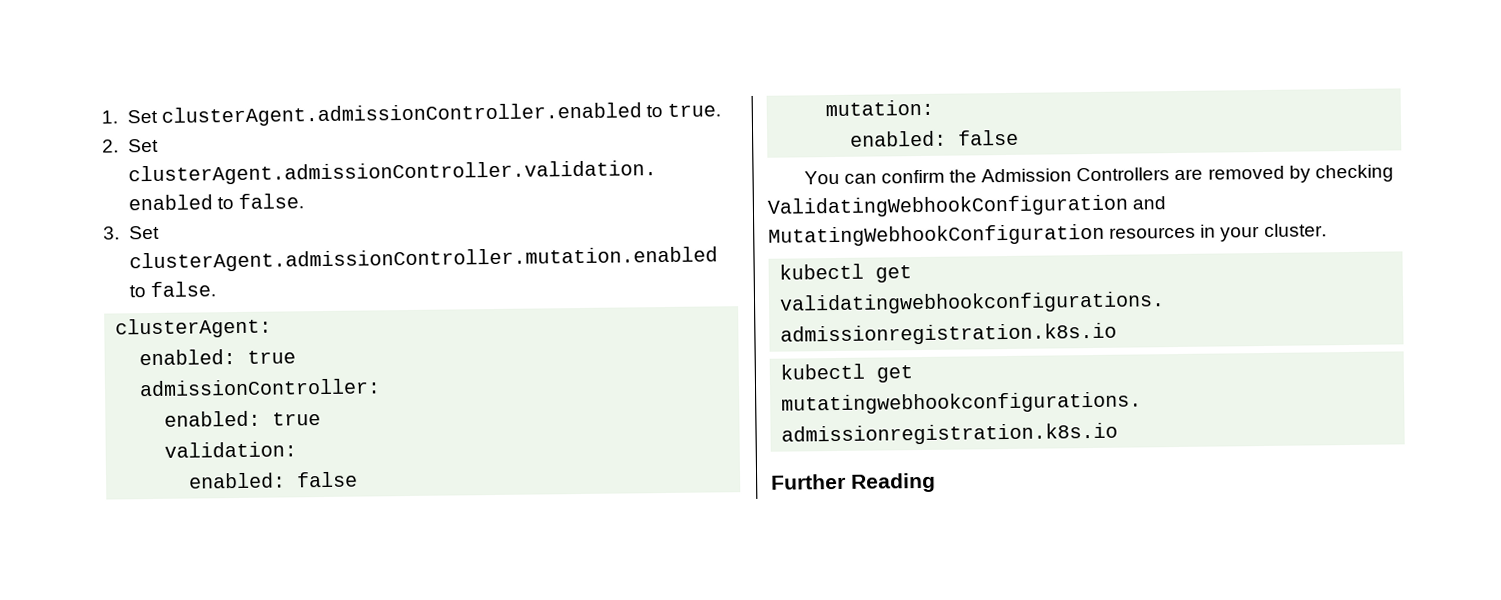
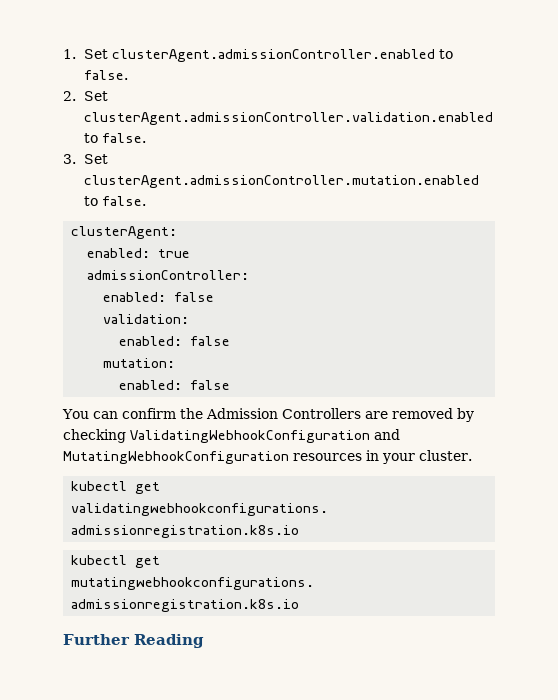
[667,103,722,117] true. -> [84,70,129,80] false.
[272,412,322,426] true -> [174,292,215,302] false

